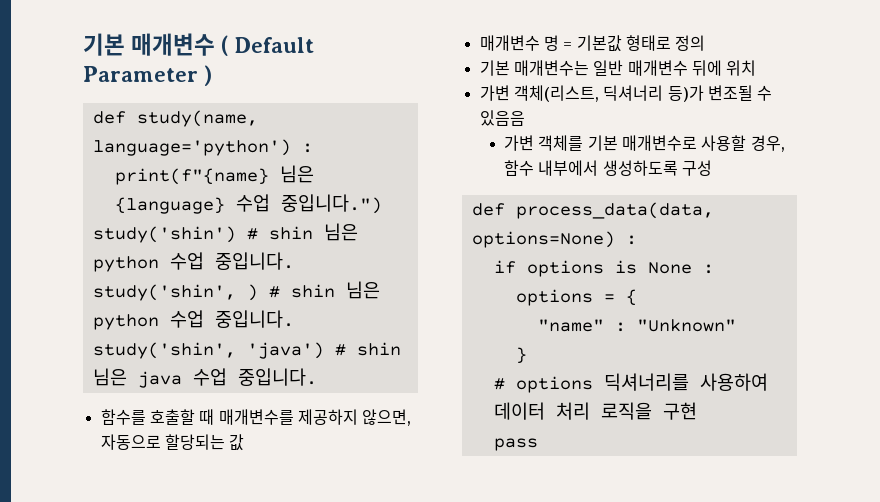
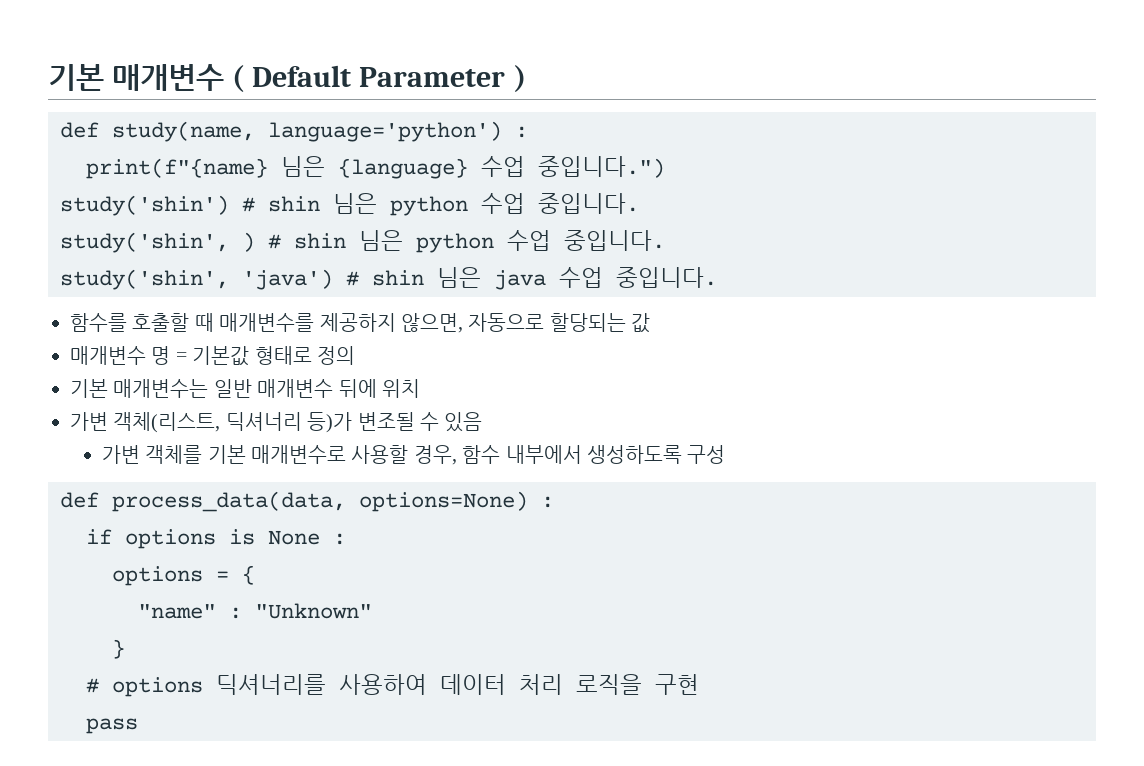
[479,110,525,126] 있음음 -> [444,412,483,432] 있음

